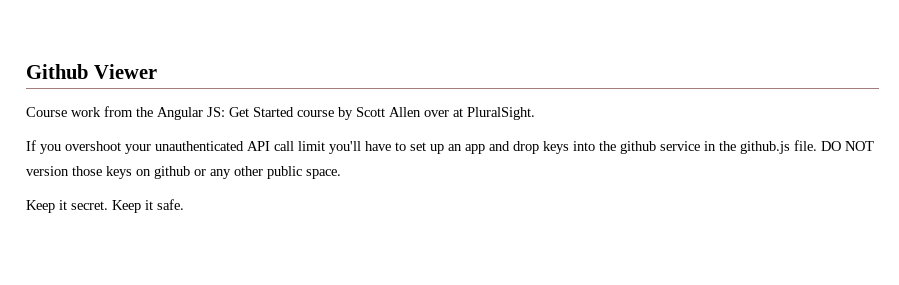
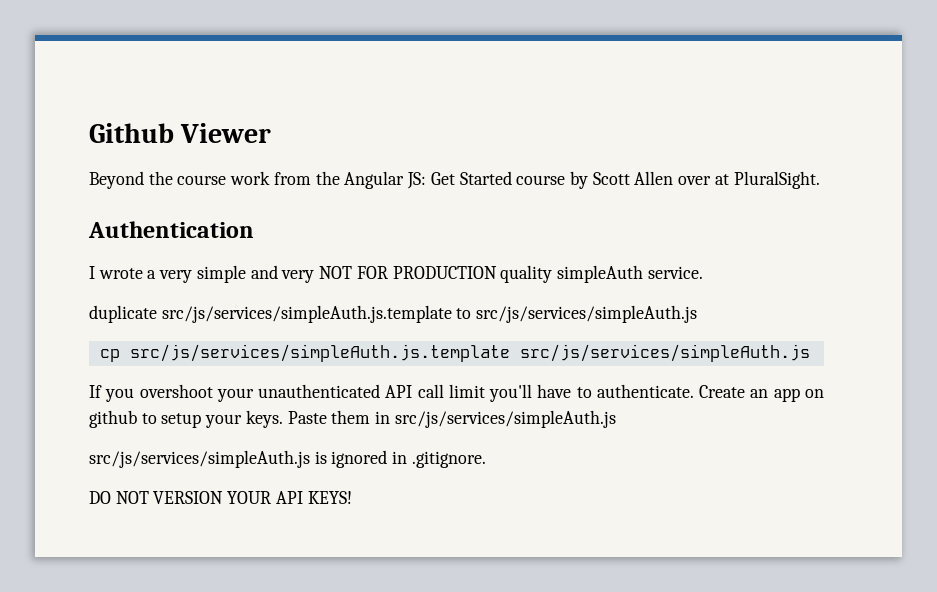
[26,107,67,117] Course -> [89,171,227,189] Beyond the course
(535, 113) none -> [88,221,254,238] [89,265,703,283] [89,305,698,323] [99,344,810,362] // Authentication // I wrote a very simple and very NOT FOR PRODUCTION quality simpleAuth service. // duplicate src/js/services/simpleAuth.js.template to src/js/services/simpleAuth.js // cp src/js/services/simpleAuth.js.template src/js/services/simpleAuth.js
[410,140,874,154] [26,166,341,179] [26,199,184,213] set up an app and drop keys into the github service in the github.js file. DO NOT version those keys on github or any other public space. // Keep it secret. Keep it safe. -> [596,384,824,402] [89,410,616,428] [89,450,486,468] [89,491,352,504] authenticate. Create an app on github to setup your keys. Paste them in src/js/services/simpleAuth.js // src/js/services/simpleAuth.js is ignored in .gitignore. // DO NOT VERSION YOUR API KEYS!

